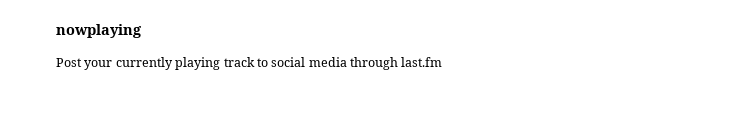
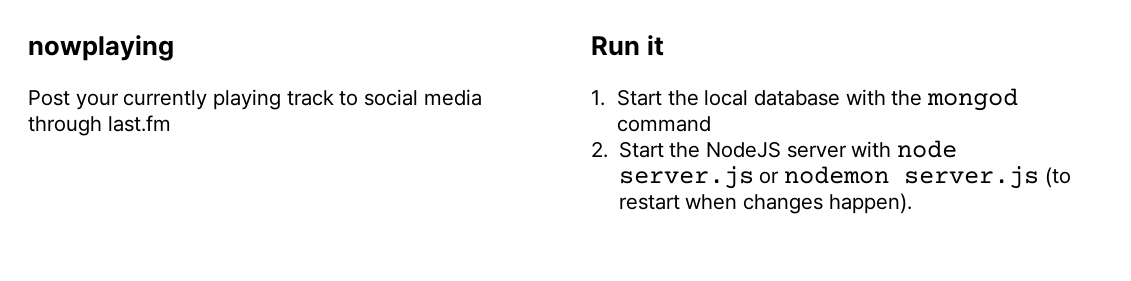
(443, 62) none -> [591,35,665,56] [591,88,1019,111] [617,116,712,132] [591,140,957,158] [618,166,1071,189] [618,193,912,214] // Run it // 1. Start the local database with the mongod command // 2. Start the NodeJS server with node server.js or nodemon server.js (to restart when changes happen).

